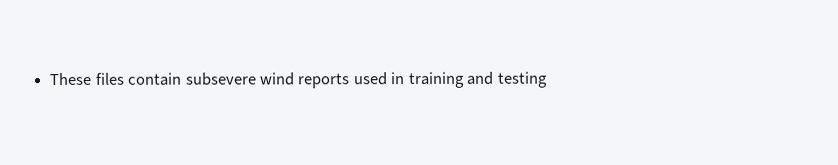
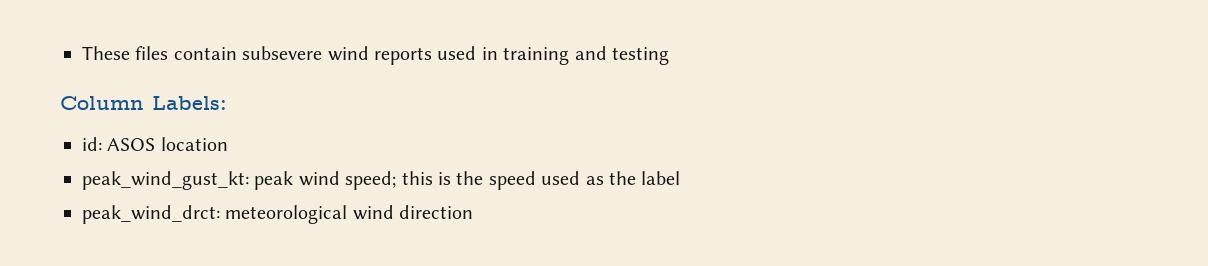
(548, 79) none -> [60,96,227,110] [82,137,228,151] [82,171,681,190] [82,205,474,224] // Column Labels: // id: ASOS location // peak_wind_gust_kt: peak wind speed; this is the speed used as the label // peak_wind_drct: meteorological wind direction

